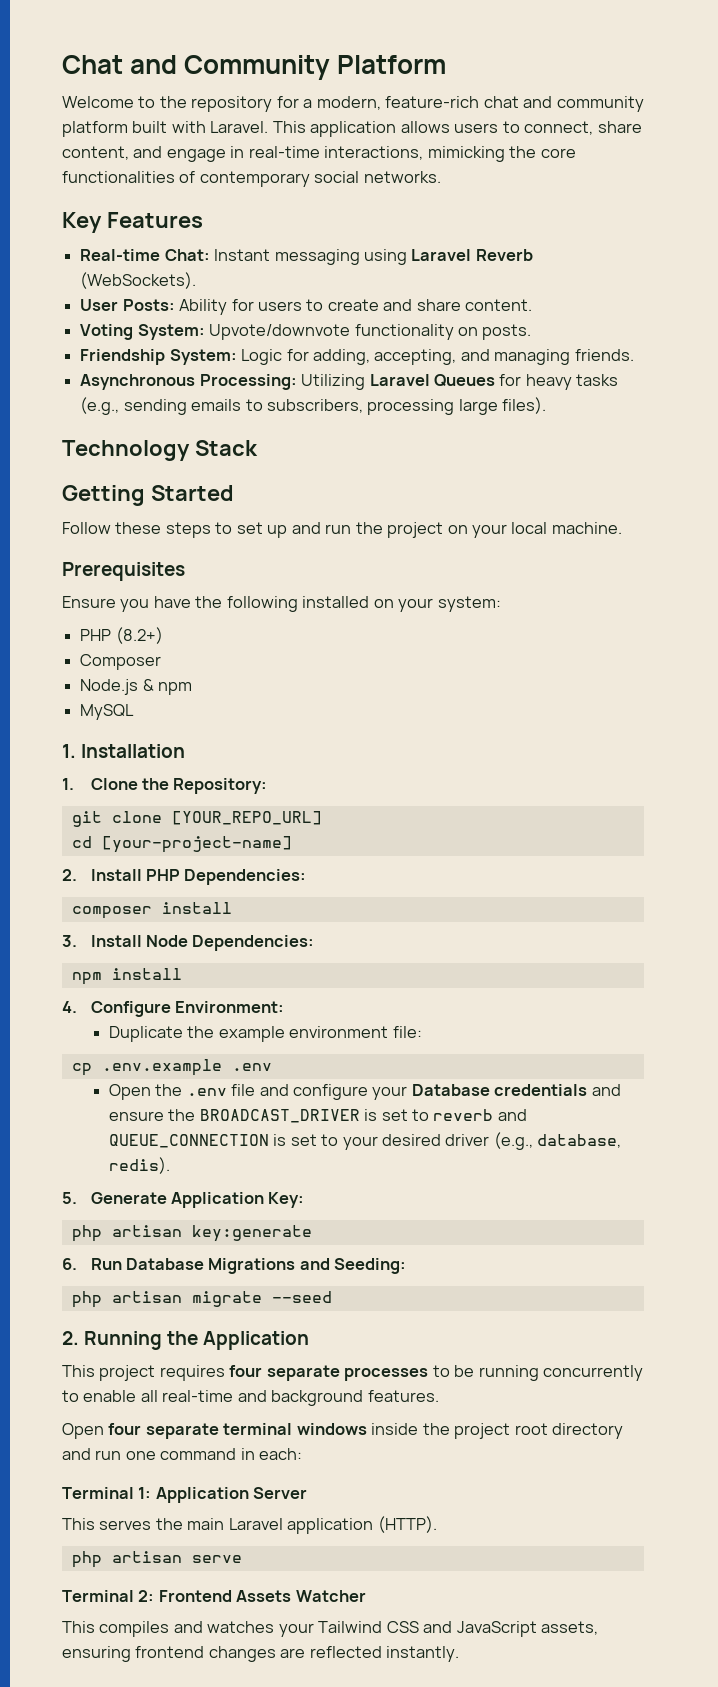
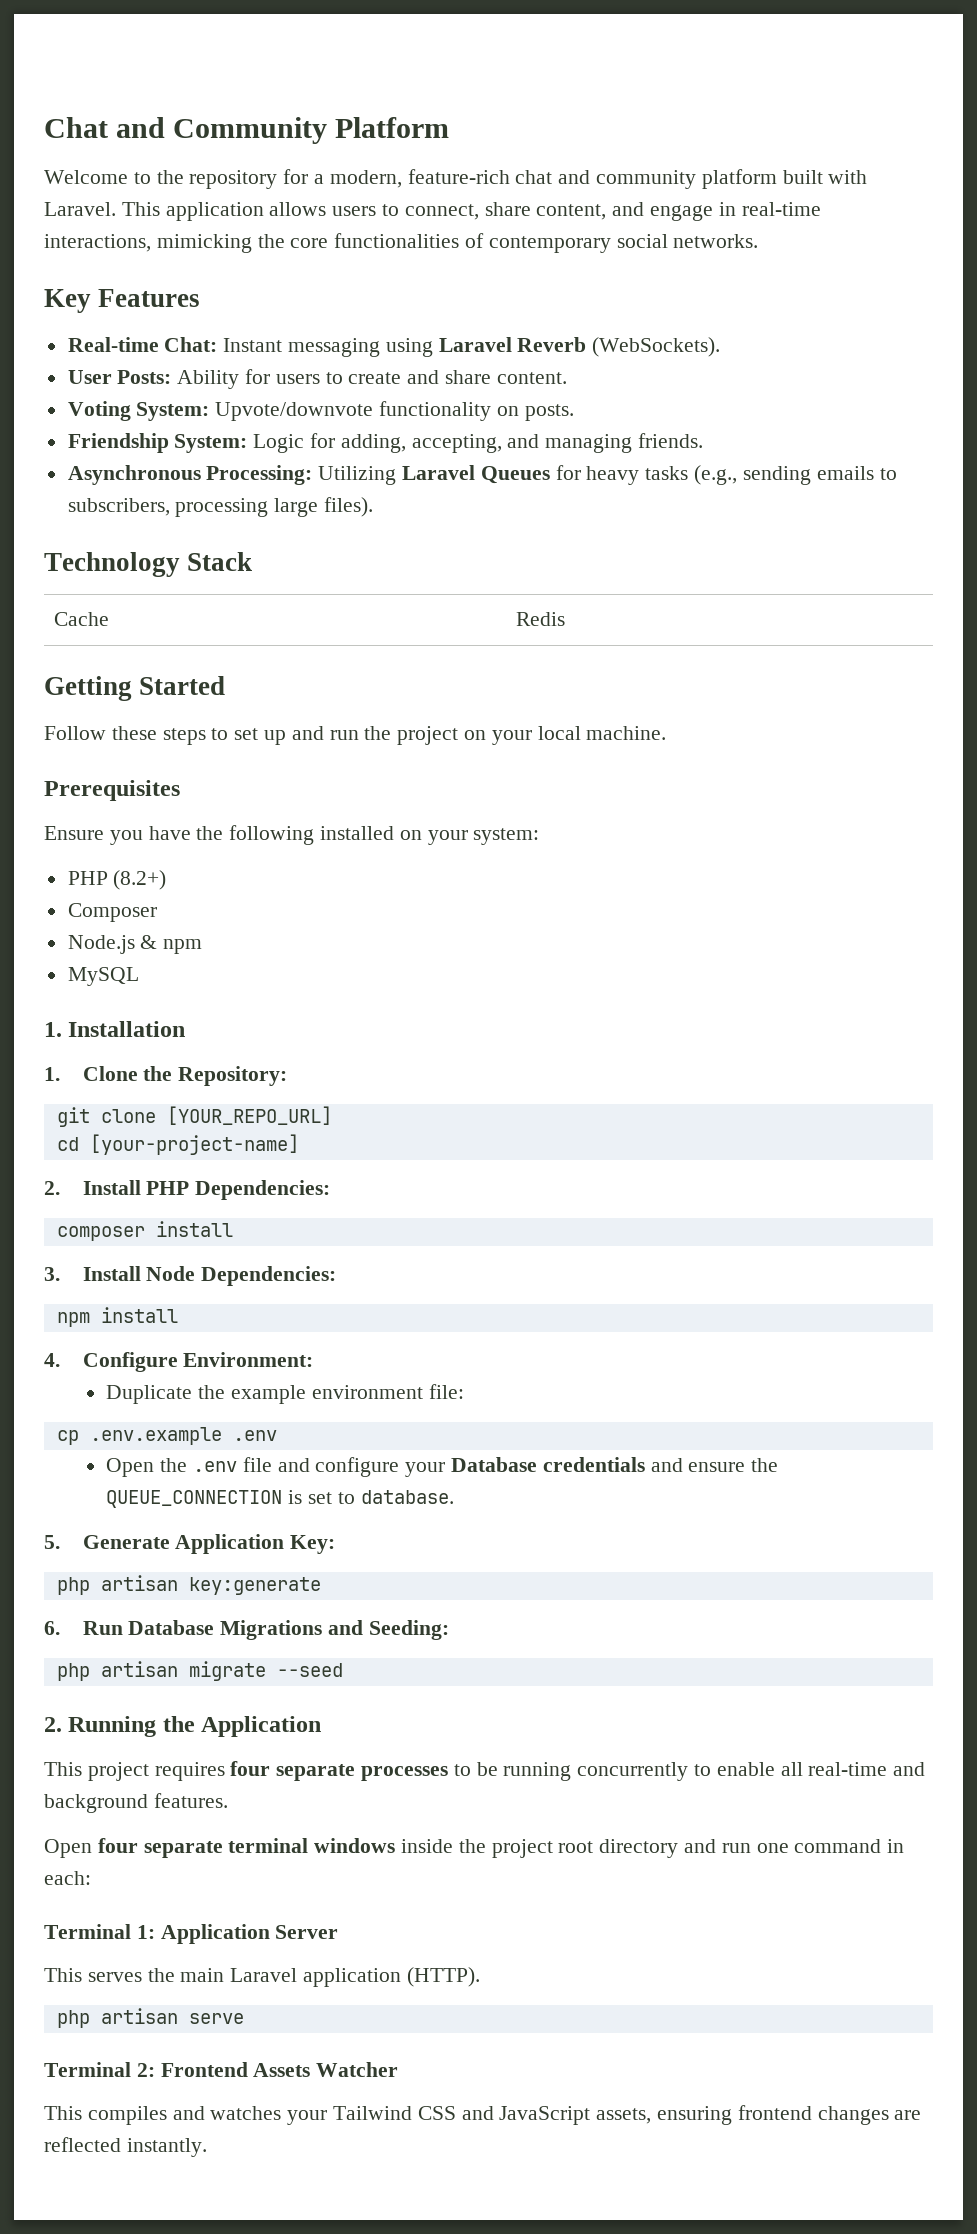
(258, 448) none -> [54,612,110,626] [516,612,566,626] // Cache | Redis
[199,1109,527,1123] [108,1132,622,1150] [108,1157,170,1174] BROADCAST_DRIVER is set to reverb and QUEUE_CONNECTION is set to your desired driver (e.g., database, redis). -> [106,1490,454,1508] QUEUE_CONNECTION is set to database.

